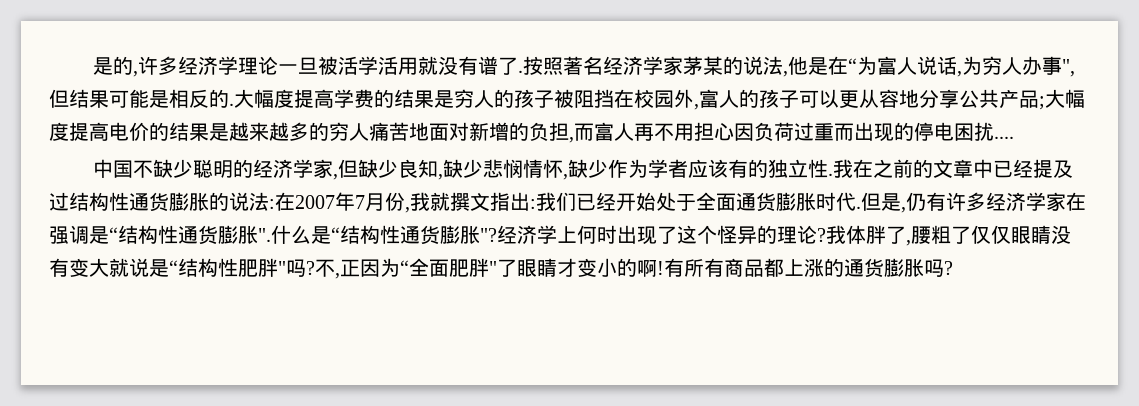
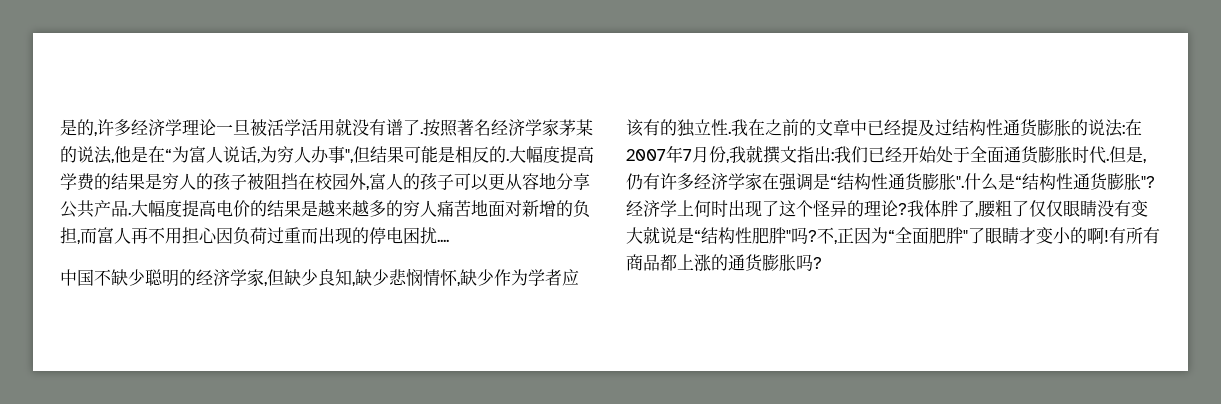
[1039,96,1045,110] ; -> [128,212,131,215] .

